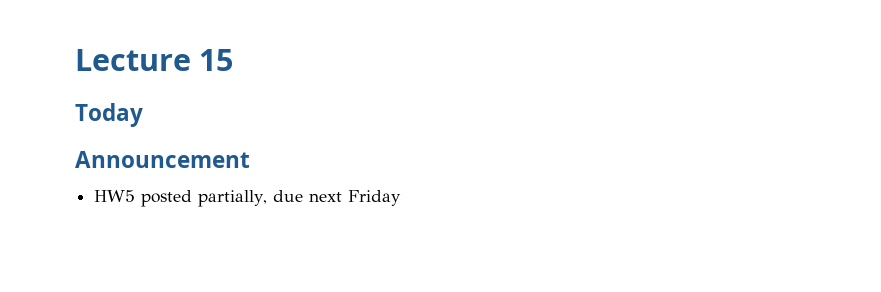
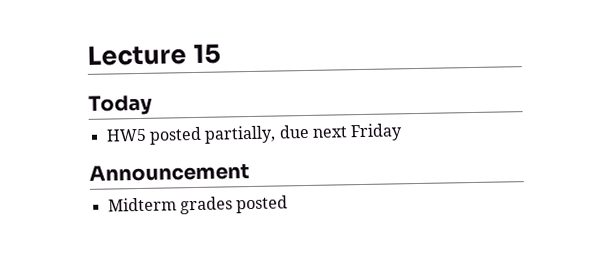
[75,151,250,168] // Announcement -> (153, 105) none
(402, 198) none -> [89,163,250,182] [107,195,289,215] // Announcement // Midterm grades posted

